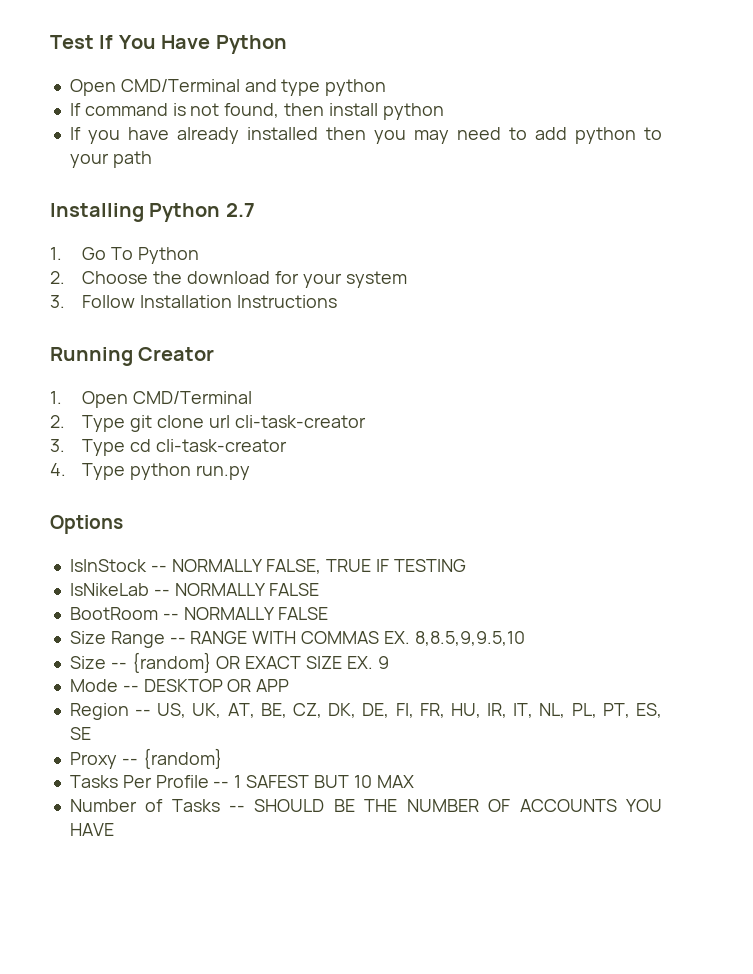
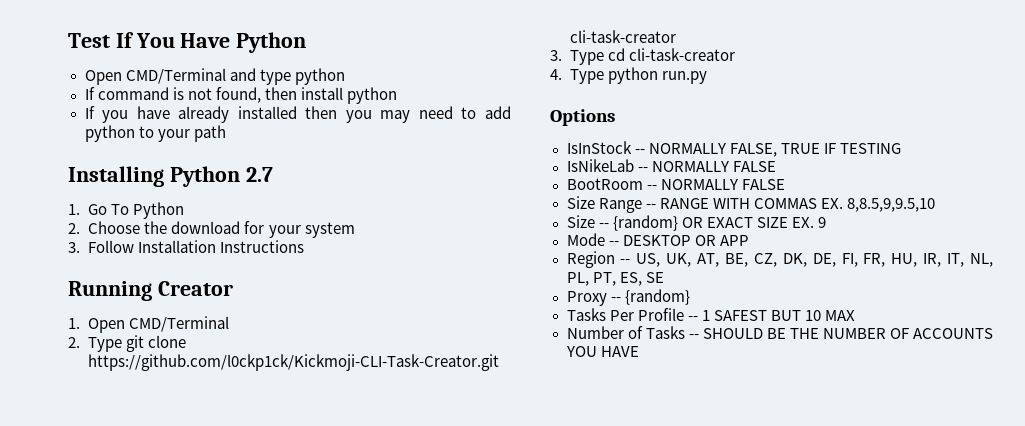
[208,415,230,428] url -> [88,354,500,371] https://github.com/l0ckp1ck/Kickmoji-CLI-Task-Creator.git

